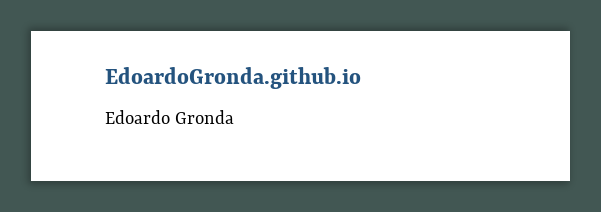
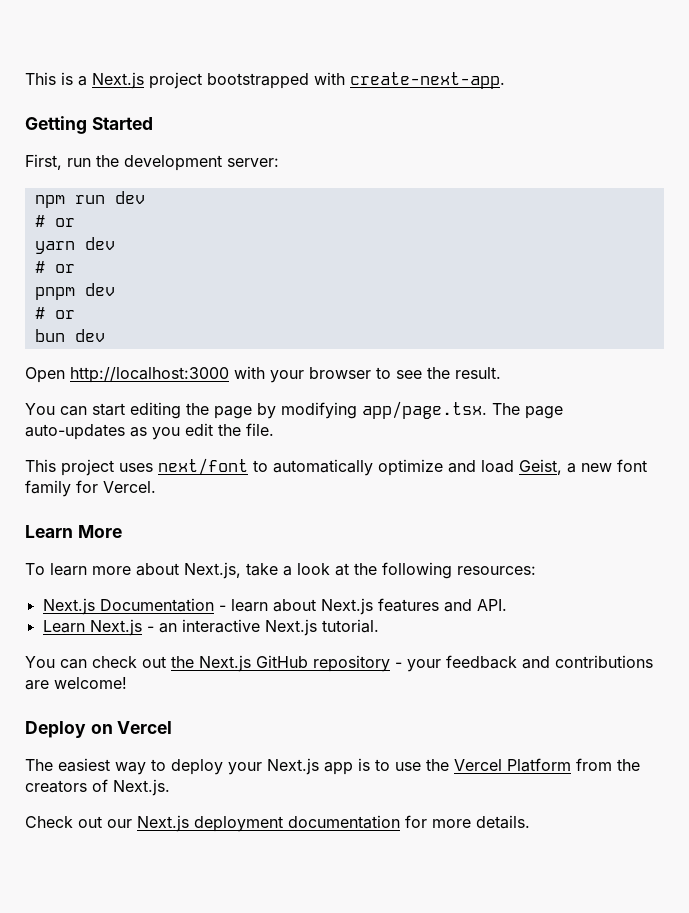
[105,67,361,89] [105,110,235,124] EdoardoGronda.github.io // Edoardo Gronda -> [25,72,505,89] [25,116,153,134] [25,154,279,171] [34,191,145,208] [34,215,75,227] [34,237,115,254] [34,261,75,273] [34,283,115,300] [34,307,75,319] [34,329,105,342] [25,366,501,383] [25,401,563,419] [25,423,274,440] [25,458,647,476] [25,480,156,497] [25,525,122,538] [25,562,536,579] [42,598,507,615] [42,619,379,636] [25,655,653,672] [25,677,127,690] [25,721,173,738] [25,758,640,775] [25,779,170,796] [25,815,530,832] This is a Next.js project bootstrapped with create-next-app. // Getting Started // First, run the development server: // npm run dev // # or // yarn dev // # or // pnpm dev // # or // bun dev // Open http://localhost:3000 with your browser to see the result. // You can start editing the page by modifying app/page.tsx. The page auto-updates as you edit the file. // This project uses next/font to automatically optimize and load Geist, a new font family for Vercel. // Learn More // To learn more about Next.js, take a look at the following resources: // Next.js Documentation - learn about Next.js features and API. // Learn Next.js - an interactive Next.js tutorial. // You can check out the Next.js GitHub repository - your feedback and contributions are welcome! // Deploy on Vercel // The easiest way to deploy your Next.js app is to use the Vercel Platform from the creators of Next.js. // Check out our Next.js deployment documentation for more details.

